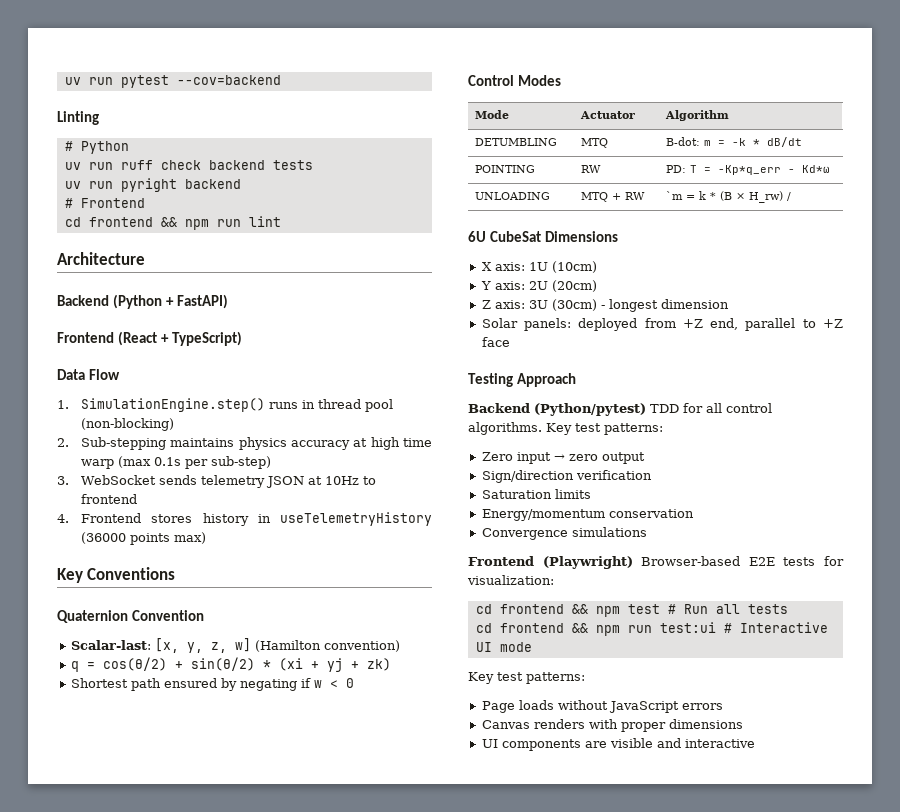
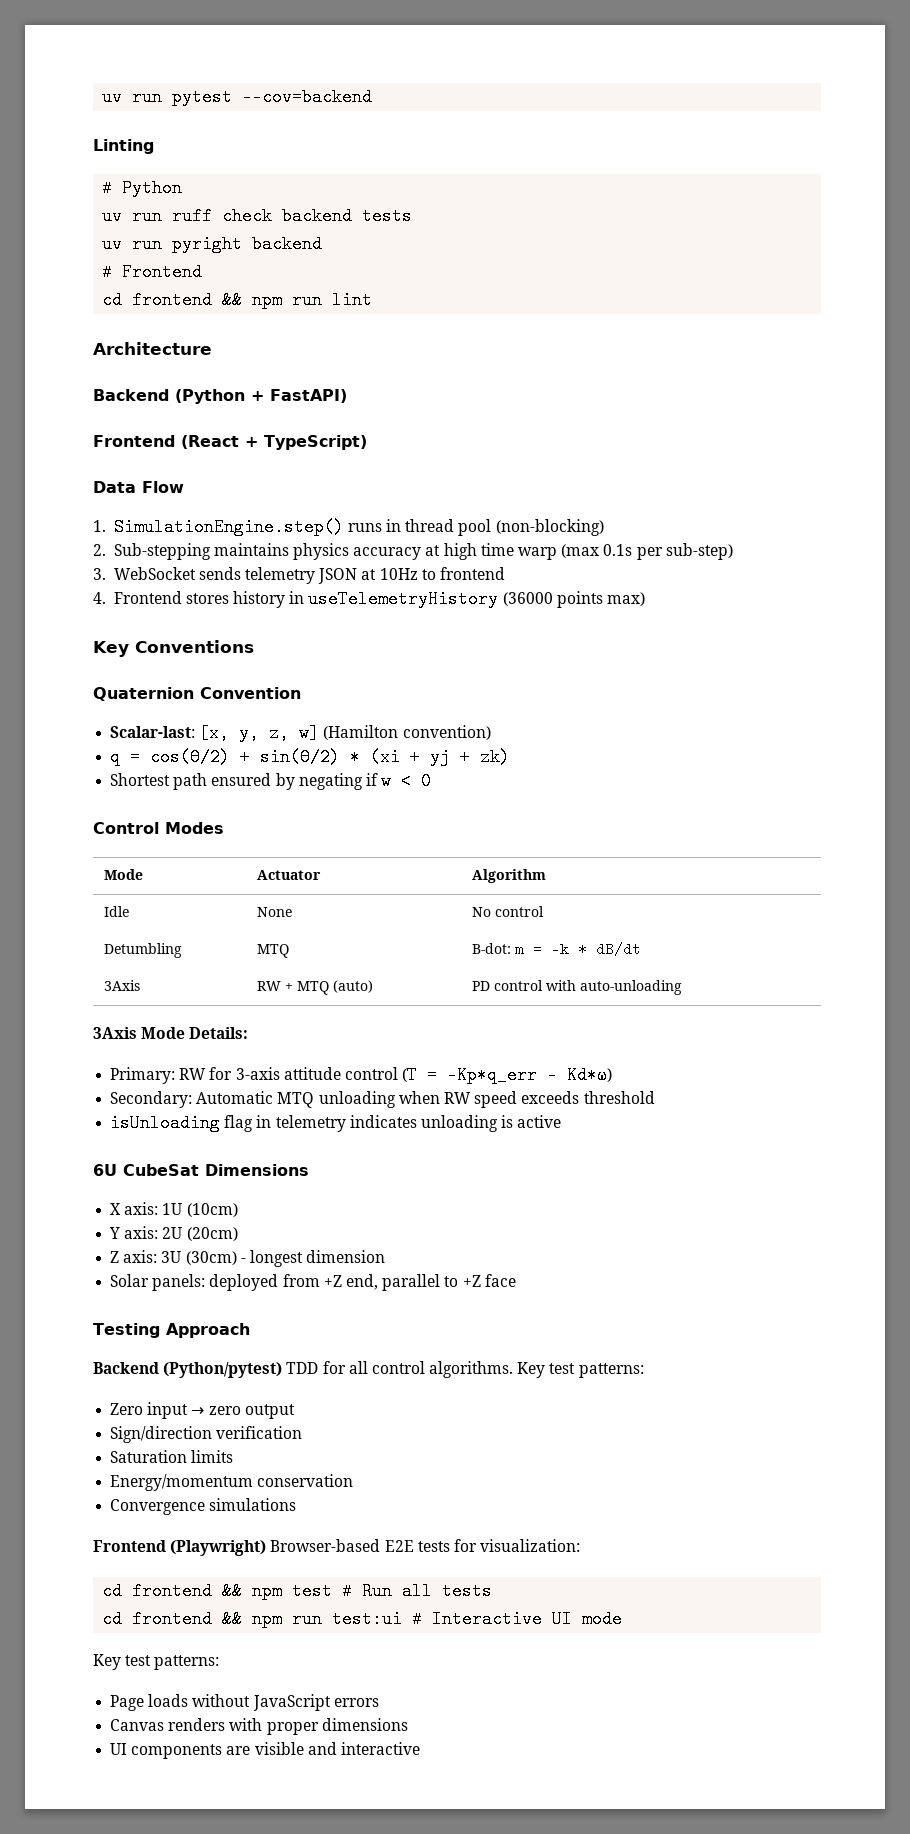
[474,138,557,146] DETUMBLING -> [103,906,129,917] [256,907,292,917] [471,906,544,917] [103,943,182,958] Idle | None | No control // Detumbling
[474,165,535,173] [580,165,601,173] [665,165,830,175] [474,192,550,200] [580,192,645,202] [665,191,791,203] POINTING | RW | PD: T = -Kp*q_err - Kd*ω // UNLOADING | MTQ + RW | `m = k * (B × H_rw) / -> [103,980,140,991] [256,980,373,995] [471,980,682,995] [93,1027,249,1039] [110,1065,613,1084] [110,1091,655,1108] [110,1114,562,1132] 3Axis | RW + MTQ (auto) | PD control with auto-unloading // 3Axis Mode Details: // Primary: RW for 3-axis attitude control (T = -Kp*q_err - Kd*ω) // Secondary: Automatic MTQ unloading when RW speed exceeds threshold // isUnloading flag in telemetry indicates unloading is active

